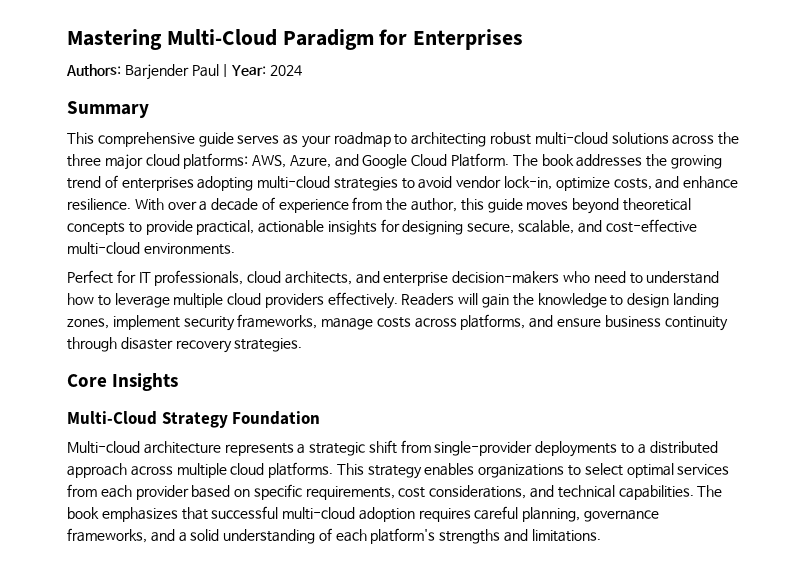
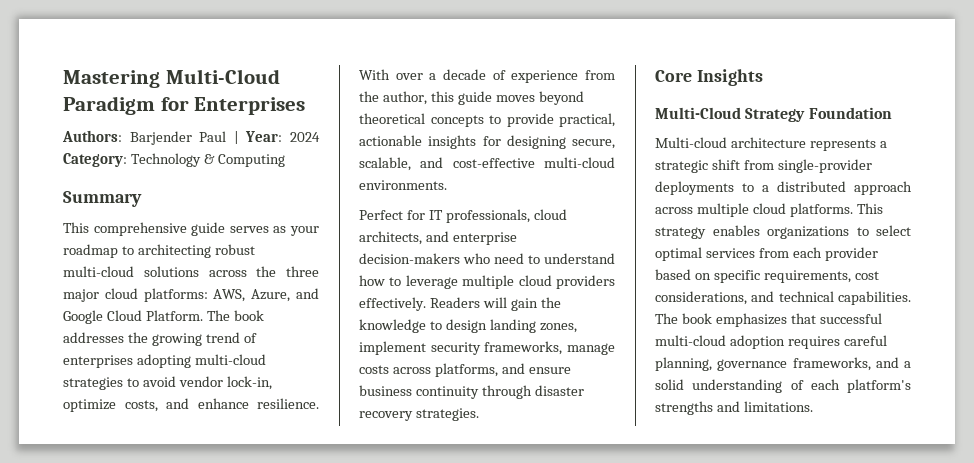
(302, 70) none -> [63,153,285,167] Category: Technology & Computing

